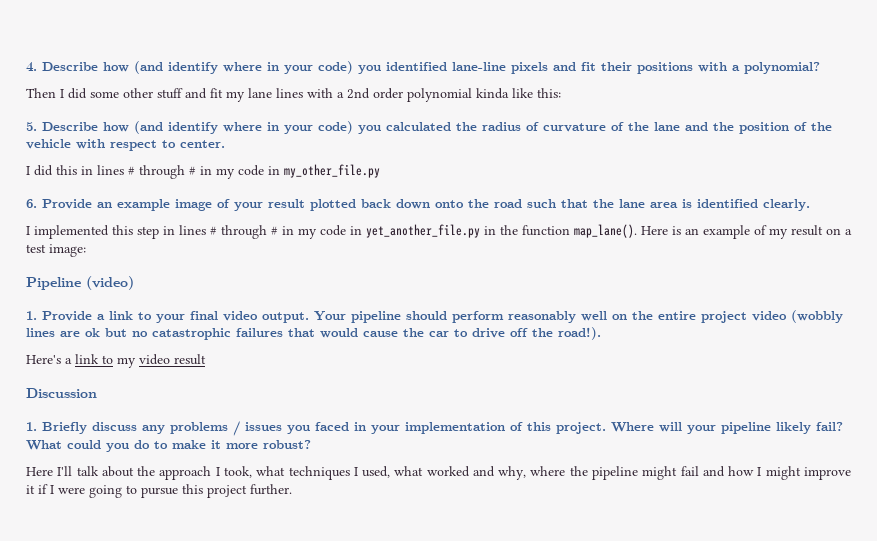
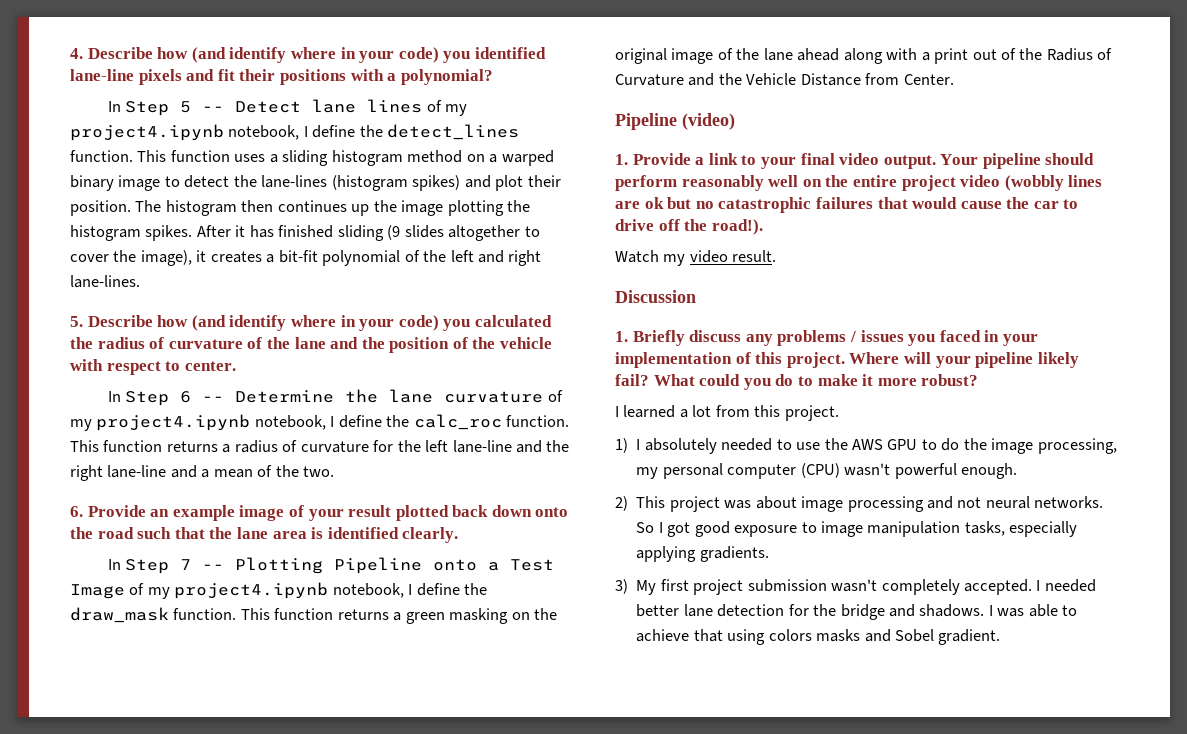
[26,88,561,102] Then I did some other stuff and fit my lane lines with a 2nd order polynomial kinda like this: -> [107,99,468,116] [70,124,520,141] [70,150,554,166] [70,175,561,191] [70,200,531,216] [70,225,540,241] [70,250,542,266] [70,275,140,288] In Step 5 -- Detect lane lines of my project4.ipynb notebook, I define the detect_lines function. This function uses a sliding histogram method on a warped binary image to detect the lane-lines (histogram spikes) and plot their position. The histogram then continues up the image plotting the histogram spikes. After it has finished sliding (9 slides altogether to cover the image), it creates a bit-fit polynomial of the left and right lane-lines.
[26,164,380,179] I did this in lines # through # in my code in my_other_file.py -> [107,389,563,406] [70,414,570,431] [70,440,570,453] [70,465,335,481] In Step 6 -- Determine the lane curvature of my project4.ipynb notebook, I define the calc_roc function. This function returns a radius of curvature for the left lane-line and the right lane-line and a mean of the two.
[26,224,852,239] [26,244,86,257] I implemented this step in lines # through # in my code in yet_another_file.py in the function map_lane(). Here is an example of my result on a test image: -> [107,557,555,574] [70,582,488,599] [70,607,558,624] [615,48,1113,64] [615,73,954,86] In Step 7 -- Plotting Pipeline onto a Test Image of my project4.ipynb notebook, I define the draw_mask function. This function returns a green masking on the original image of the lane ahead along with a print out of the Radius of Curvature and the Vehicle Distance from Center.
[26,354,113,364] Here's a link to -> [615,250,659,263] Watch
[174,354,206,365] result -> [732,250,777,262] result.
[26,466,851,480] [26,484,292,498] Here I'll talk about the approach I took, what techniques I used, what worked and why, where the pipeline might fail and how I might improve it if I were going to pursue this project further. -> [615,405,839,421] [615,438,1117,454] [636,463,1017,479] [615,496,1104,512] [636,521,1078,537] [636,546,769,562] [615,579,1096,595] [636,604,1078,620] [636,629,1001,645] I learned a lot from this project. // 1) I absolutely needed to use the AWS GPU to do the image processing, my personal computer (CPU) wasn't powerful enough. // 2) This project was about image processing and not neural networks. So I got good exposure to image manipulation tasks, especially applying gradients. // 3) My first project submission wasn't completely accepted. I needed better lane detection for the bridge and shadows. I was able to achieve that using colors masks and Sobel gradient.

